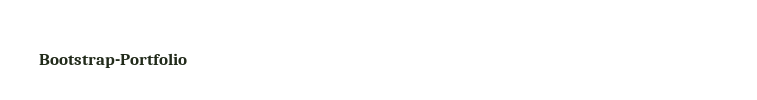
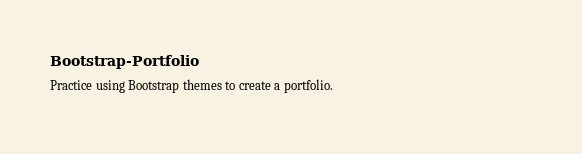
(187, 60) none -> [50,79,333,93] // Practice using Bootstrap themes to create a portfolio.

